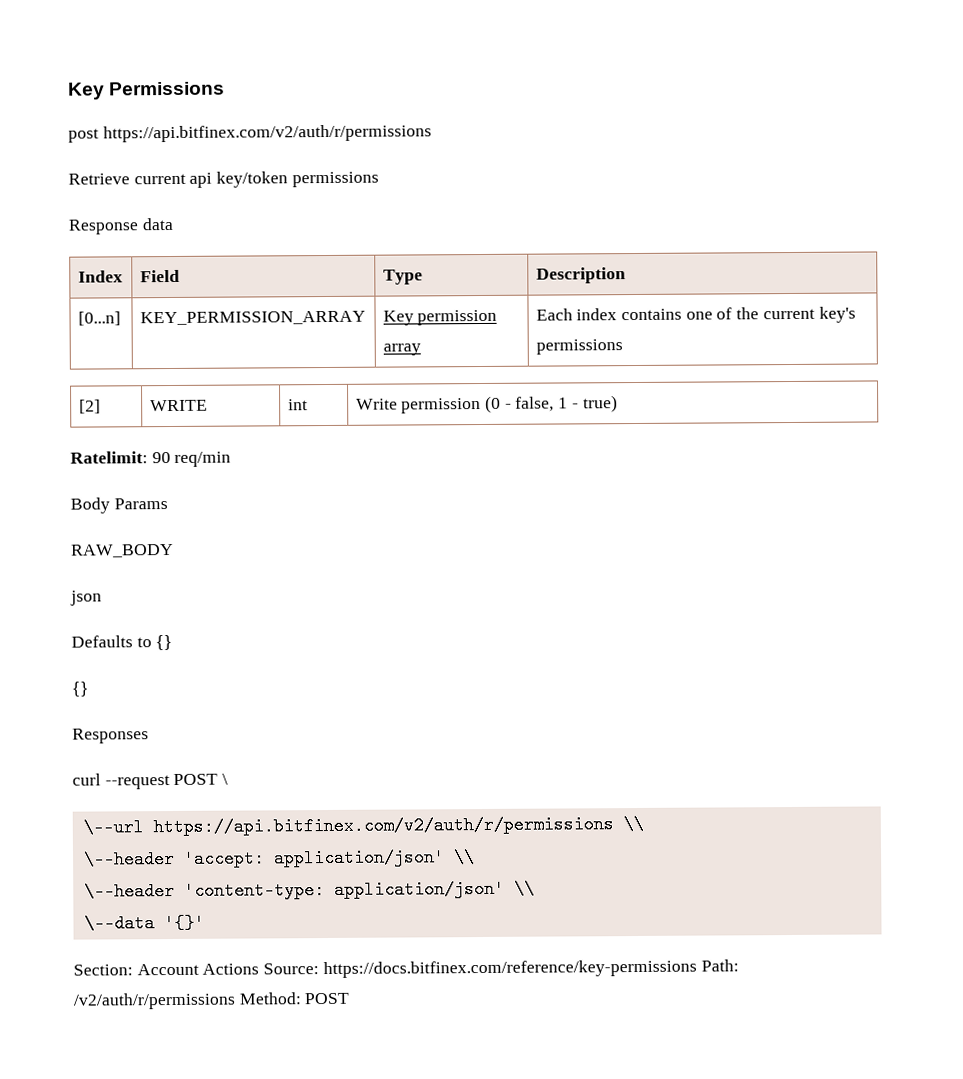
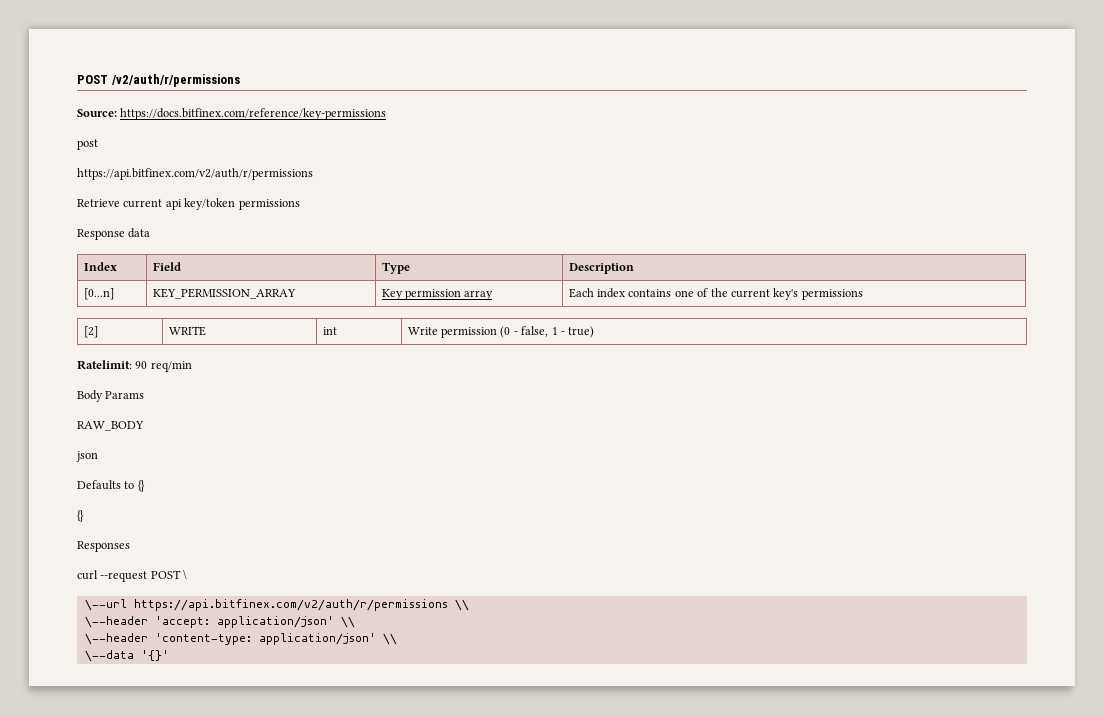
[68,81,226,100] Key Permissions -> [77,74,240,87] [77,108,387,120] POST /v2/auth/r/permissions // Source: https://docs.bitfinex.com/reference/key-permissions
(99, 135) none -> (98, 144) //
[73,959,739,979] [73,992,350,1010] // Section: Account Actions Source: https://docs.bitfinex.com/reference/key-permissions Path: /v2/auth/r/permissions Method: POST -> (169, 655) none

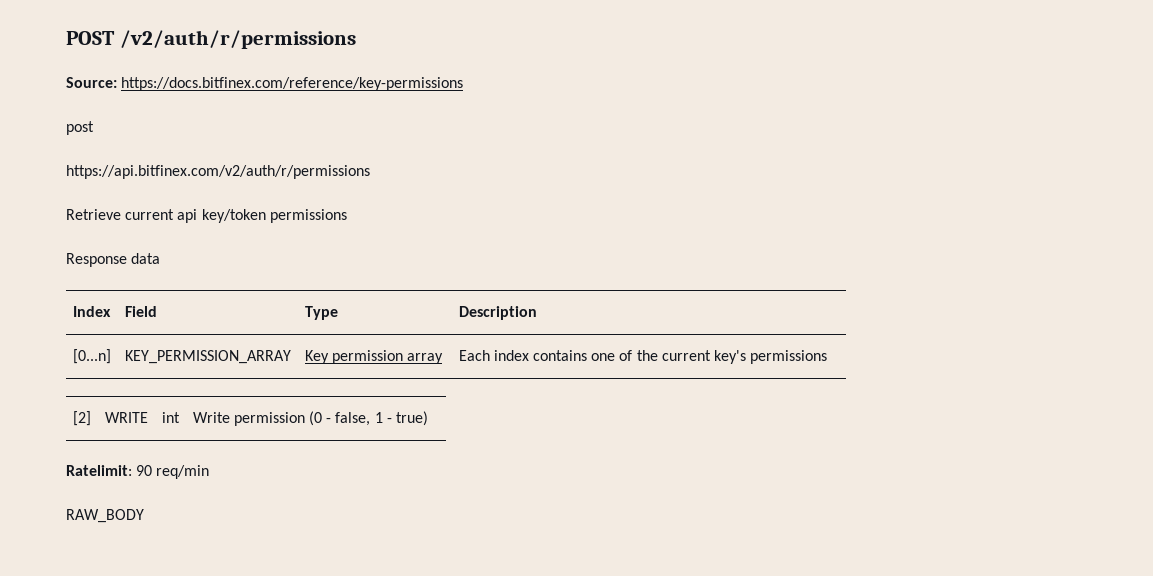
[77,390,145,402] // Body Params -> (210, 472) none
[76,451,98,462] [77,480,145,492] [77,510,84,522] [77,541,130,552] [77,569,188,582] [84,599,469,611] [84,616,355,628] [84,633,397,645] [84,650,169,662] // json // Defaults to {} // {} // Responses // curl --request POST \ // \--url https://api.bitfinex.com/v2/auth/r/permissions \\ // \--header 'accept: application/json' \\ // \--header 'content-type: application/json' \\ // \--data '{}' -> (144, 516) none

